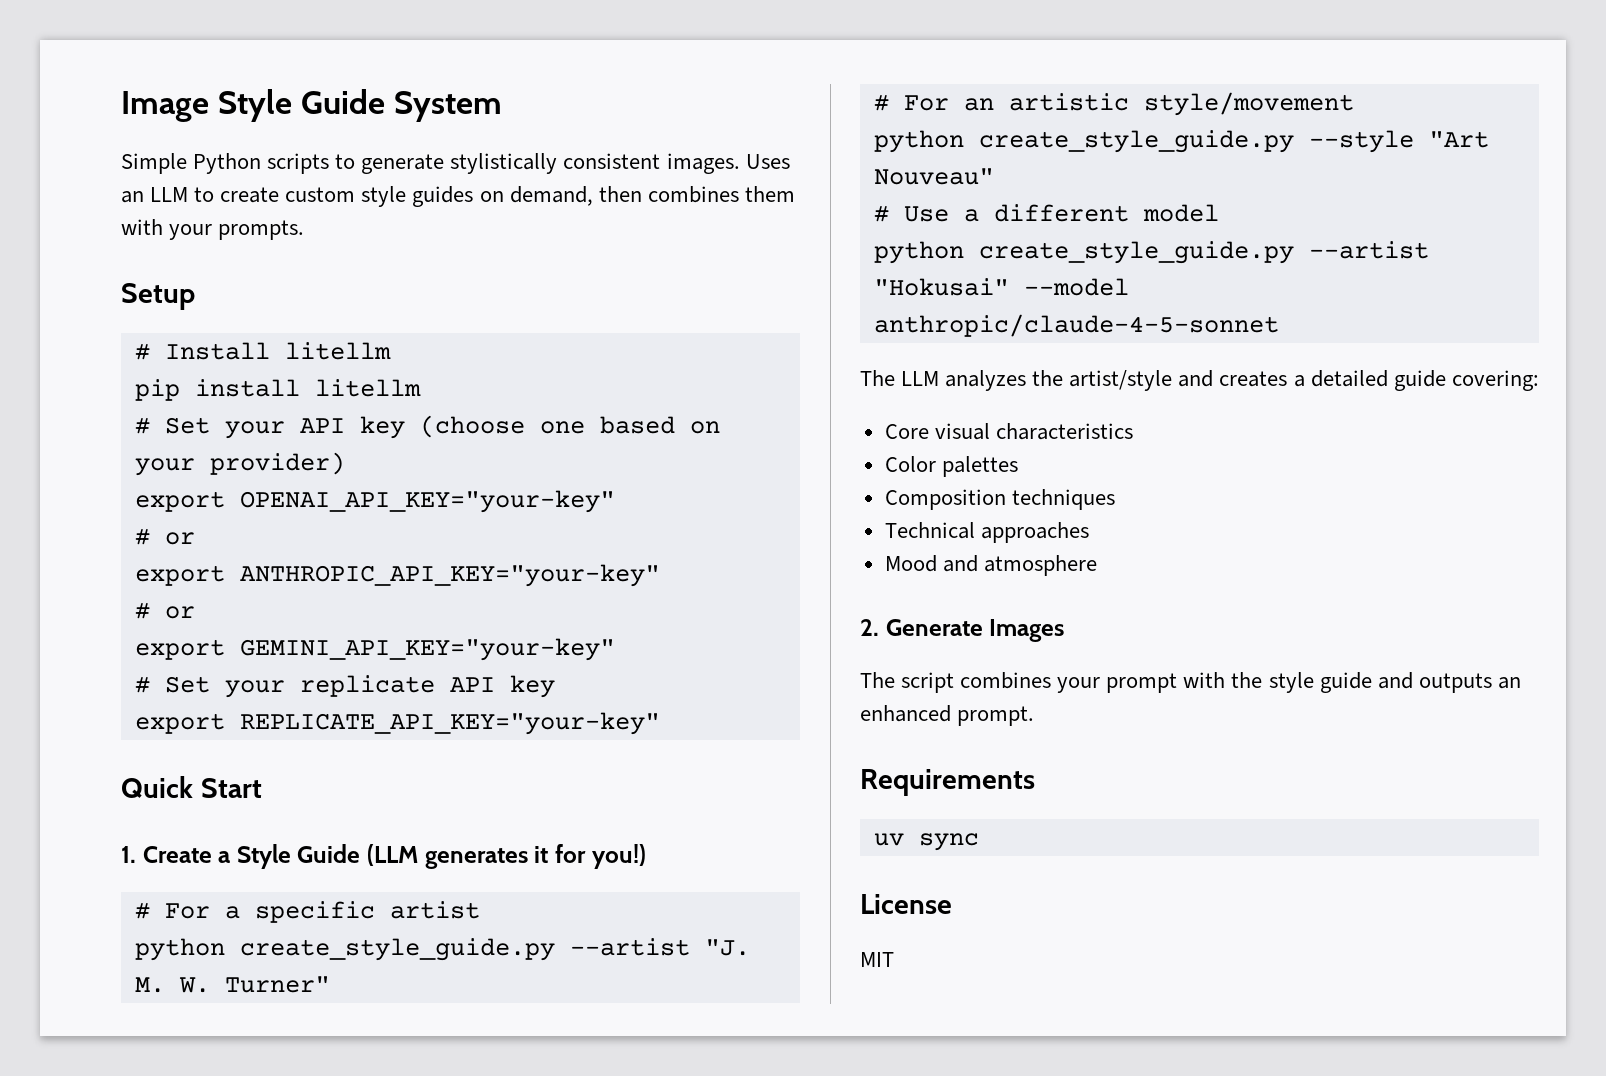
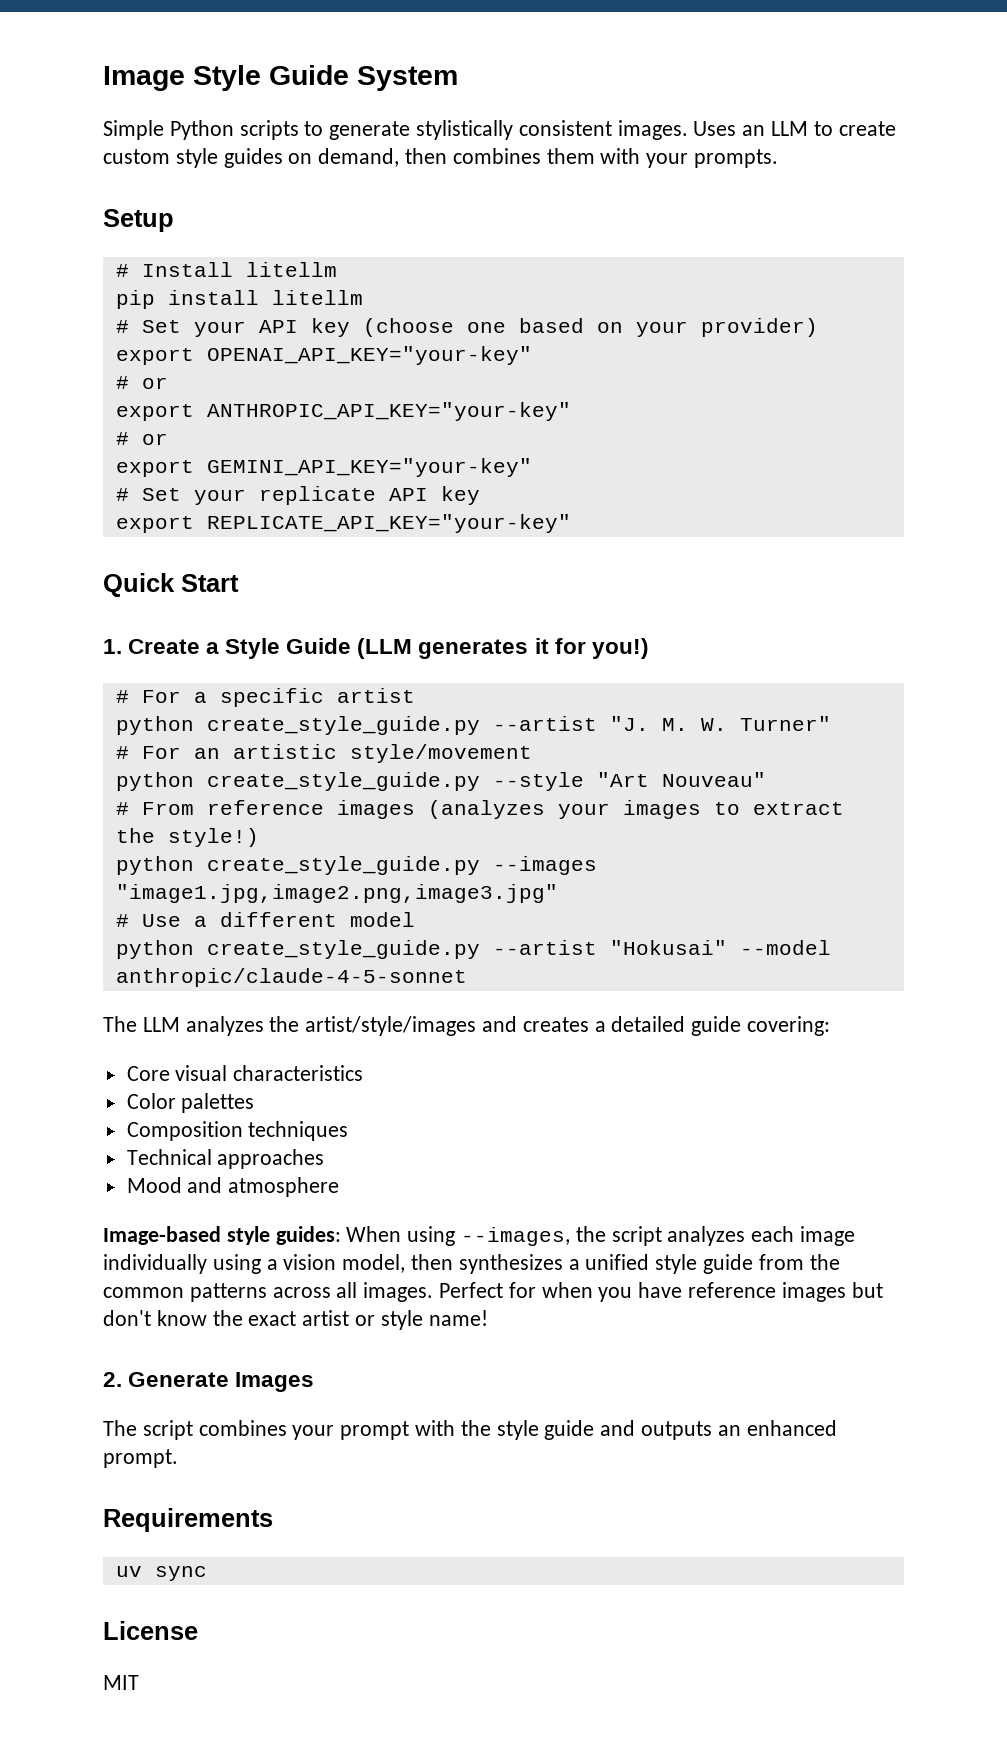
(994, 176) none -> [115,800,844,819] [115,828,259,847] [115,856,597,875] [115,884,558,903] // # From reference images (analyzes your images to extract the style!) // python create_style_guide.py --images "image1.jpg,image2.png,image3.jpg"
[1069,370,1173,391] artist/style -> [305,1016,477,1036] artist/style/images
(1097, 565) none -> [103,1226,856,1246] [103,1254,840,1274] [103,1282,883,1302] [103,1310,488,1330] // Image-based style guides: When using --images, the script analyzes each image individually using a vision model, then synthesizes a unified style guide from the common patterns across all images. Perfect for when you have reference images but don't know the exact artist or style name!

